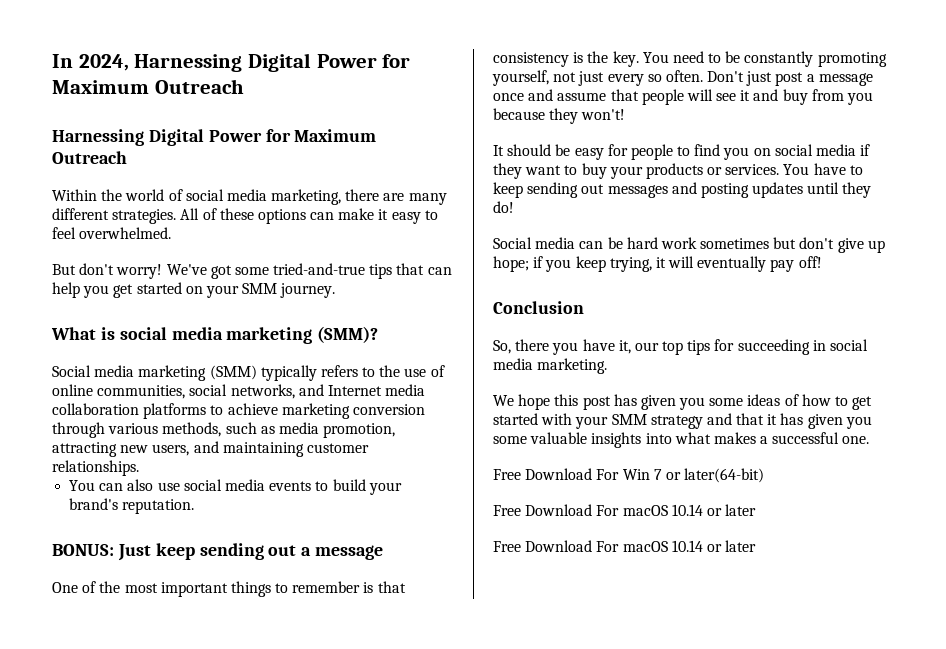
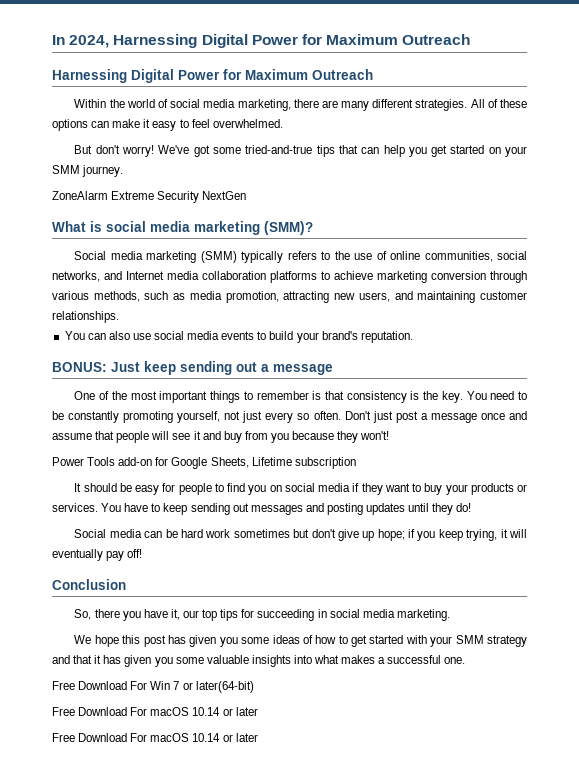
(336, 290) none -> [52,191,247,203] // ZoneAlarm Extreme Security NextGen
(626, 114) none -> [52,457,356,469] // Power Tools add-on for Google Sheets, Lifetime subscription

